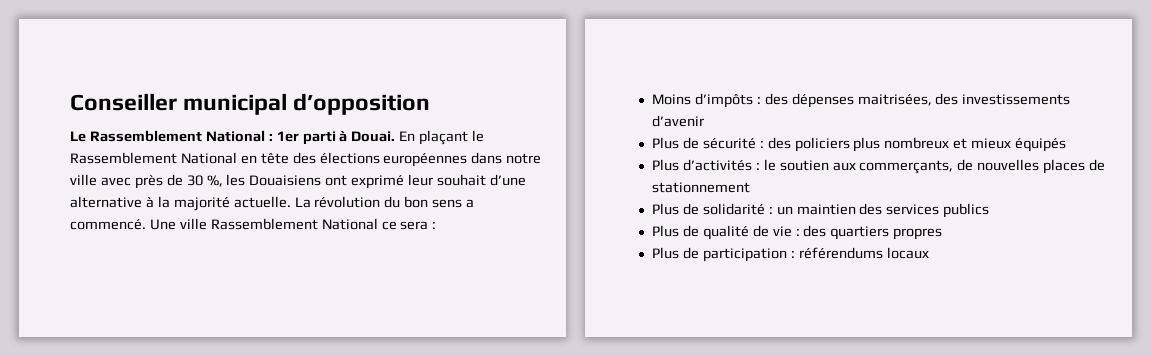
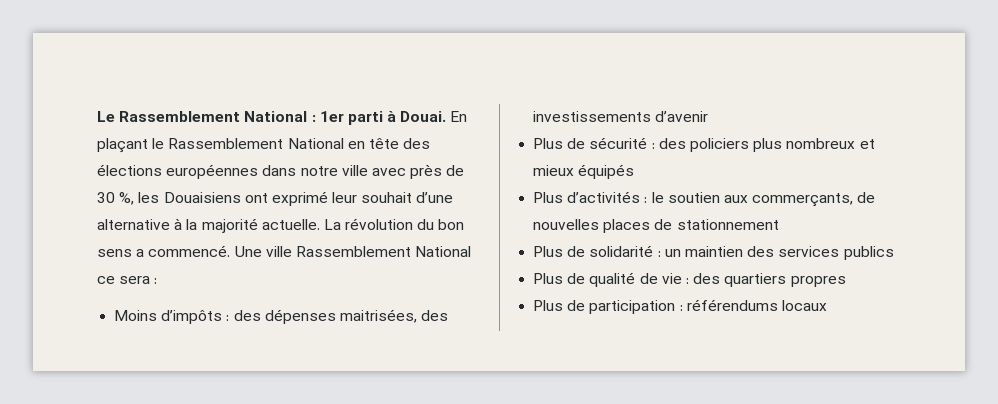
[70,93,431,115] Conseiller municipal d’opposition // -> (97, 116) none

